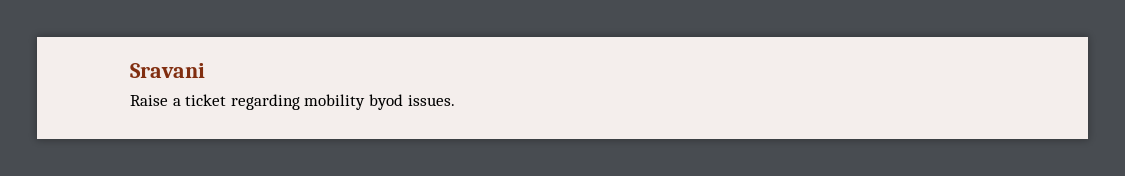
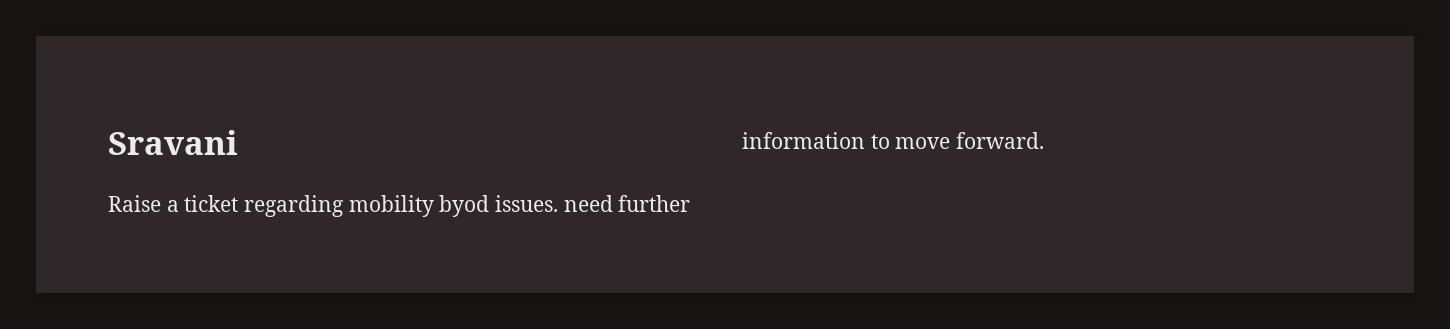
(455, 100) none -> [563,195,691,212] [742,132,1045,149] need further information to move forward.

